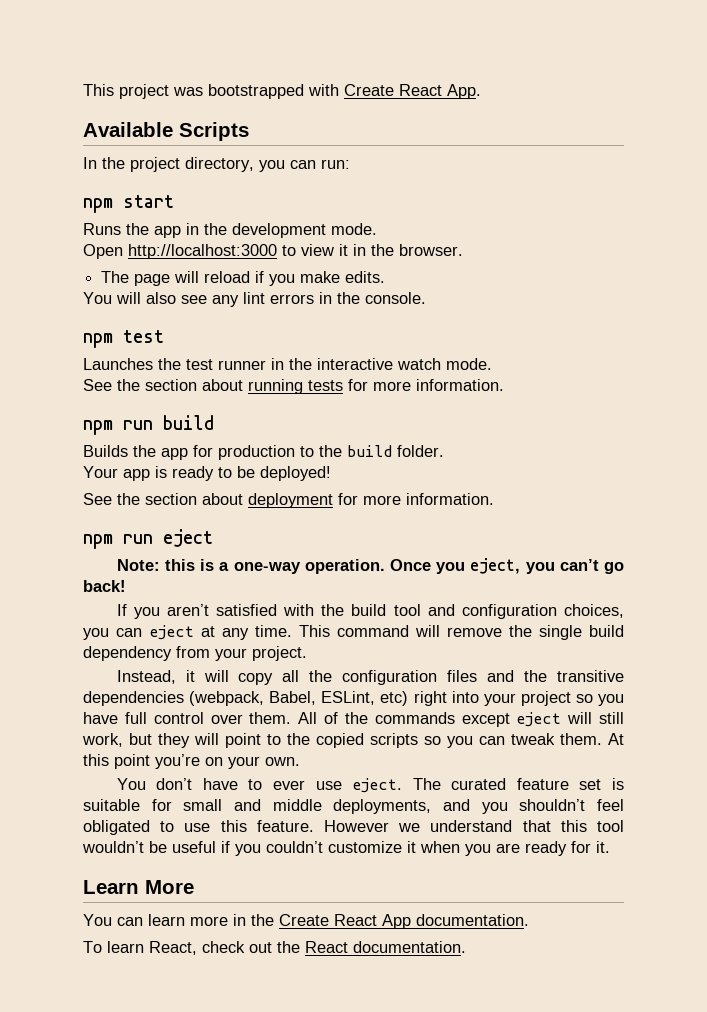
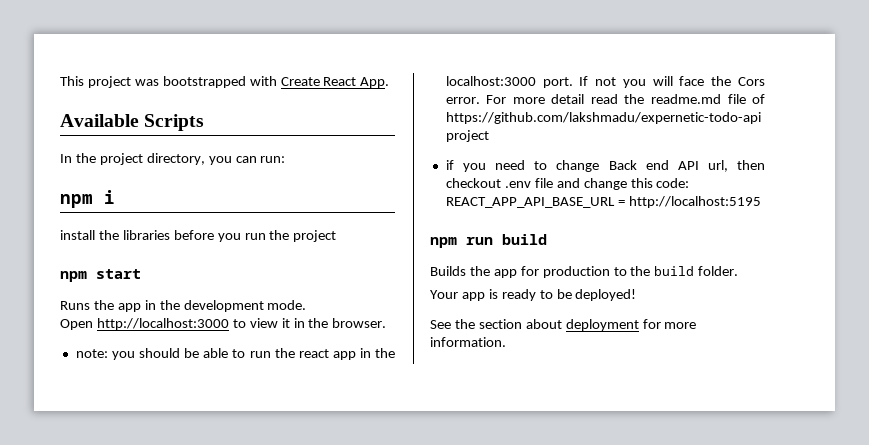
(350, 164) none -> [60,190,115,208] [60,230,337,242] // npm i // install the libraries before you run the project
[101,271,386,286] [83,292,426,307] [83,330,164,348] [83,358,492,370] [83,379,504,394] The page will reload if you make edits. // You will also see any lint errors in the console. // npm test // Launches the test runner in the interactive watch mode. // See the section about running tests for more information. -> [75,348,396,360] [445,76,765,88] [445,94,765,104] [445,112,761,124] [445,130,489,142] [445,160,765,172] [445,178,690,190] [445,196,761,208] note: you should be able to run the react app in the localhost:3000 port. If not you will face the Cors error. For more detail read the readme.md file of https://github.com/lakshmadu/expernetic-todo-api project // if you need to change Back end API url, then checkout .env file and change this code: REACT_APP_API_BASE_URL = http://localhost:5195
[83,529,213,549] [116,558,624,574] [83,580,126,592] [116,604,624,619] [83,625,624,640] [83,646,307,661] [116,670,624,685] [83,691,625,706] [83,712,624,727] [82,733,624,748] [83,754,300,769] [116,778,625,793] [83,799,624,814] [83,820,624,835] [82,841,610,856] [83,880,194,894] [83,914,529,929] [83,941,466,955] // npm run eject // Note: this is a one-way operation. Once you eject, you can’t go back! // If you aren’t satisfied with the build tool and configuration choices, you can eject at any time. This command will remove the single build dependency from your project. // Instead, it will copy all the configuration files and the transitive dependencies (webpack, Babel, ESLint, etc) right into your project so you have full control over them. All of the commands except eject will still work, but they will point to the copied scripts so you can tweak them. At this point you’re on your own. // You don’t have to ever use eject. The curated feature set is suitable for small and middle deployments, and you shouldn’t feel obligated to use this feature. However we understand that this tool wouldn’t be useful if you couldn’t customize it when you are ready for it. // Learn More // You can learn more in the Create React App documentation. // To learn React, check out the React documentation. -> (506, 342) none

